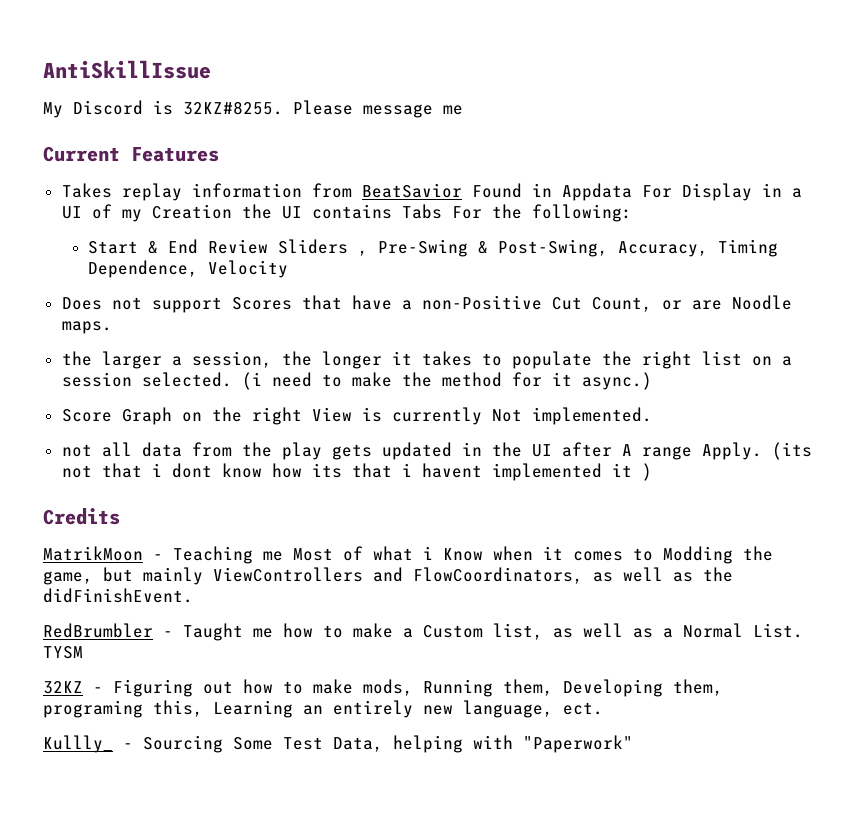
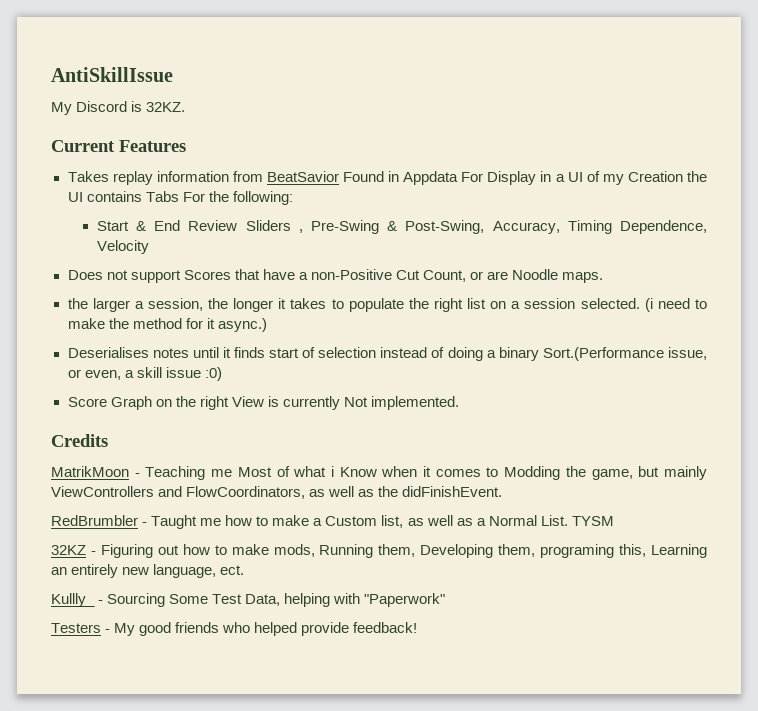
[183,100,463,118] 32KZ#8255. Please message me -> [146,102,186,112] 32KZ.
(652, 381) none -> [67,347,708,361] [67,367,222,381] // Deserialises notes until it finds start of selection instead of doing a binary Sort.(Performance issue, or even, a skill issue :0)
[61,442,812,460] [61,463,652,481] // not all data from the play gets updated in the UI after A range Apply. (its not that i dont know how its that i havent implemented it ) -> (459, 403) none
(633, 744) none -> [51,622,418,636] // Testers - My good friends who helped provide feedback!

